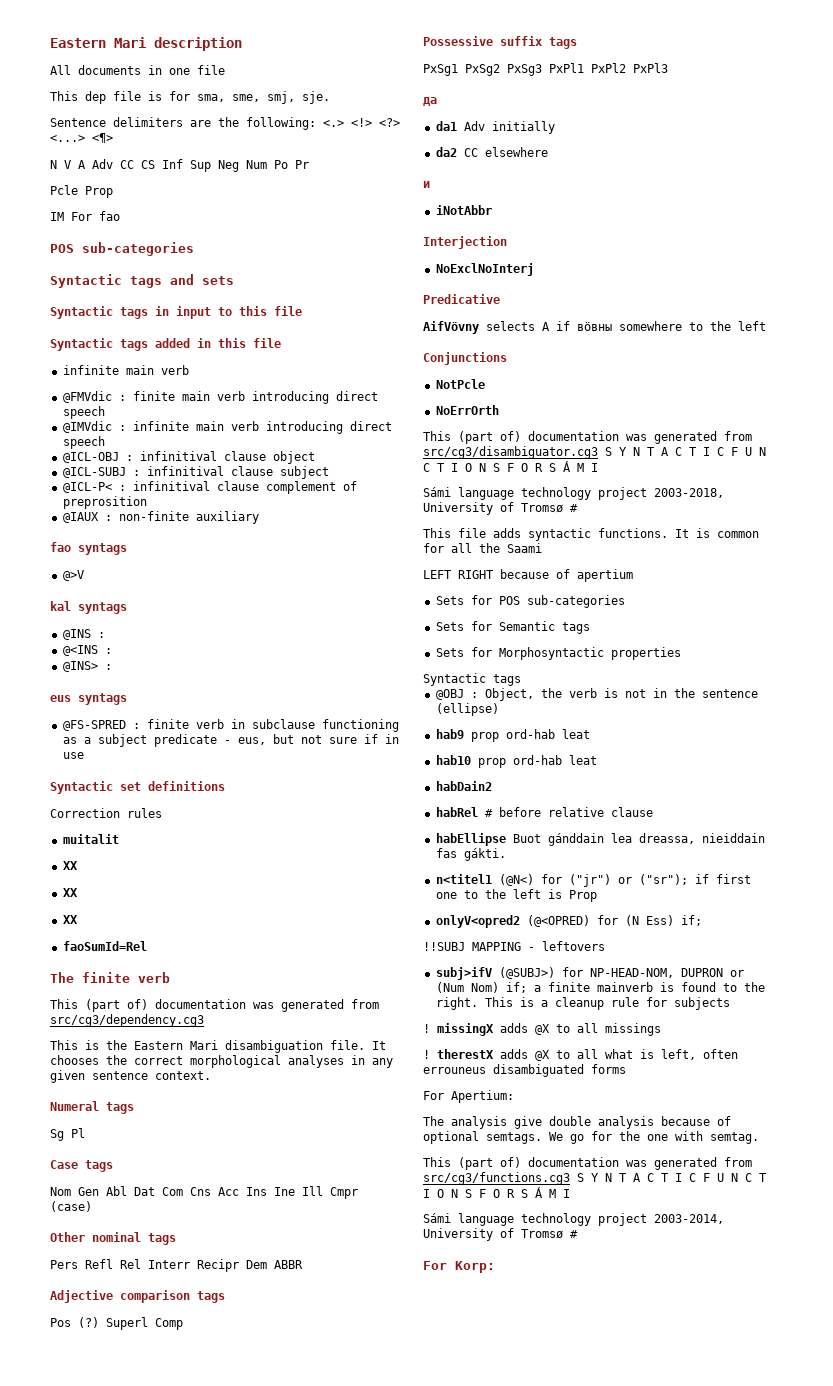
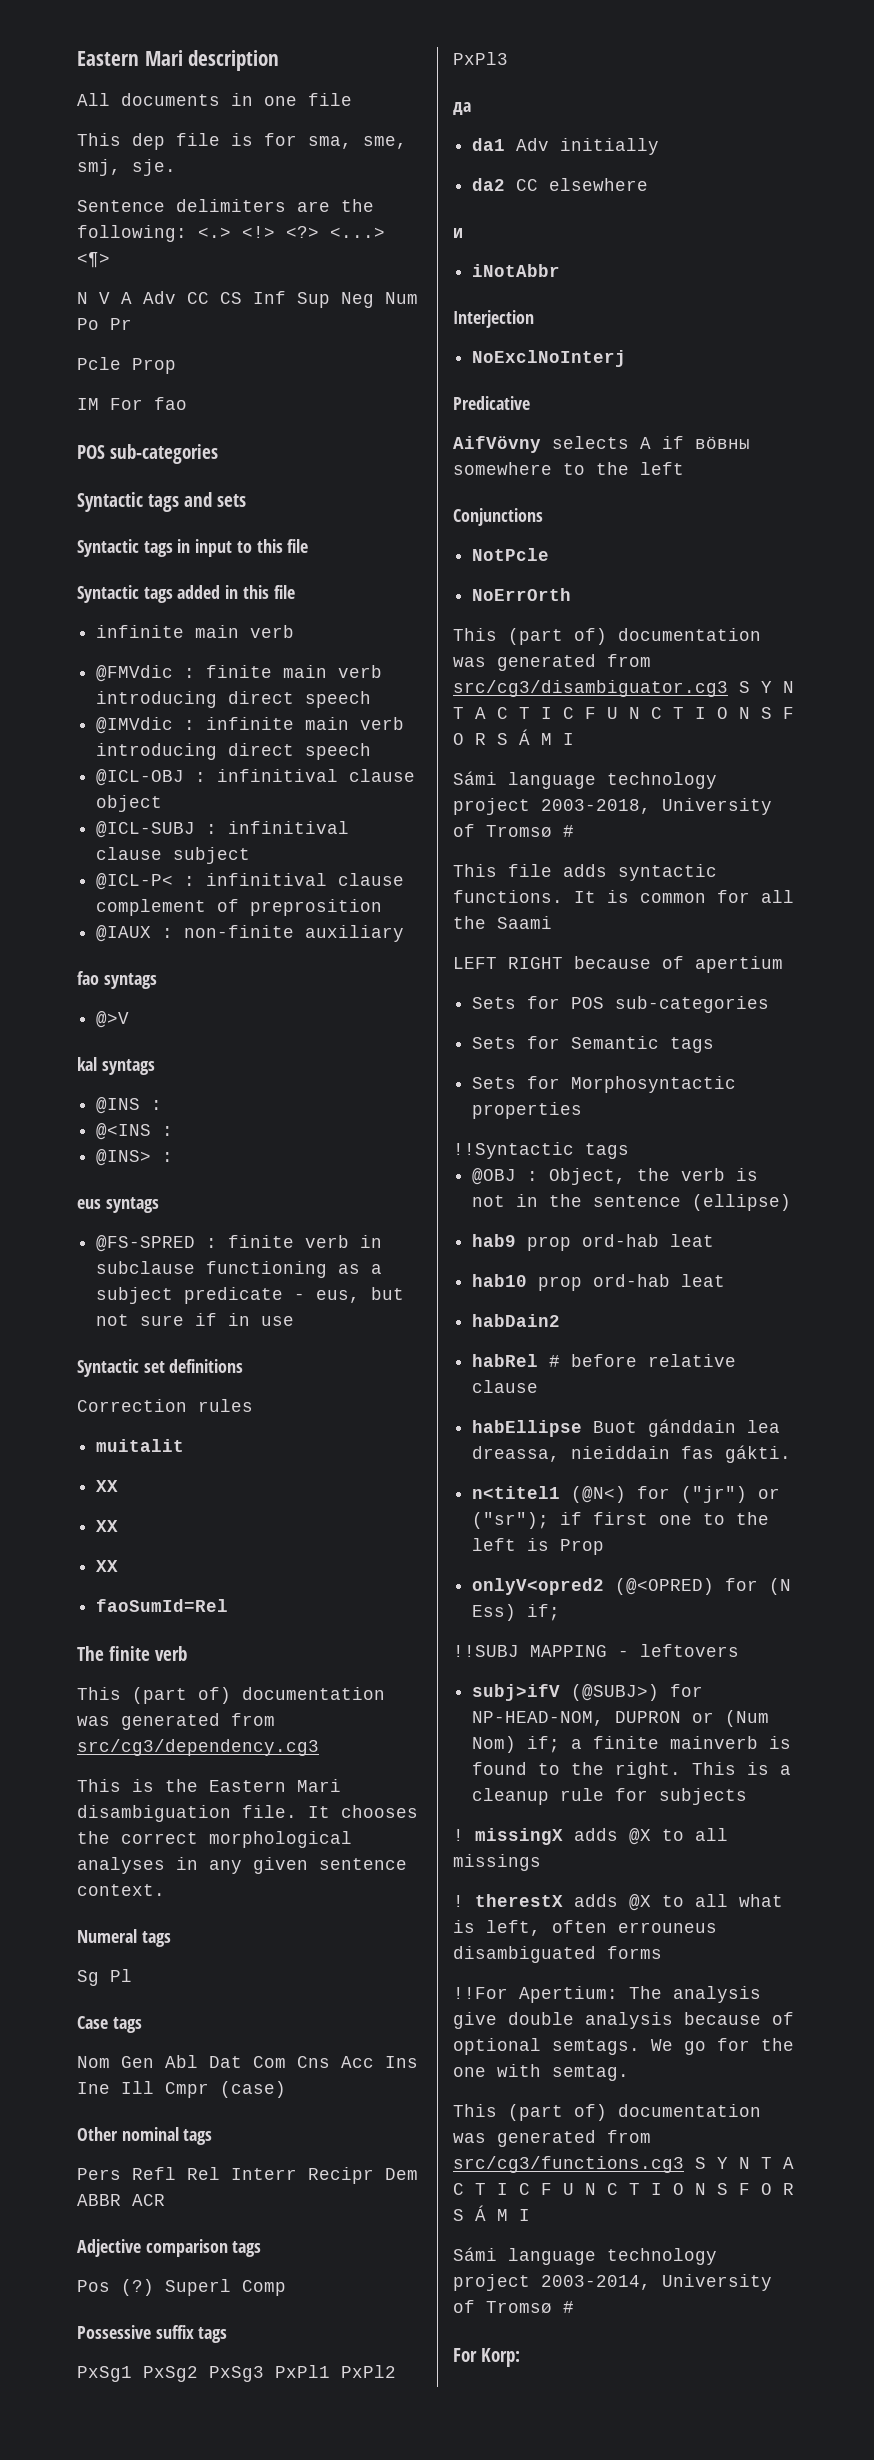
(303, 1264) none -> [132,2194,165,2206] ACR
[423,673,486,686] Syntactic -> [453,1142,574,1159] !!Syntactic
[423,1091,444,1100] For -> [453,1987,508,1999] !!For
(514, 1096) // -> (618, 1994) none

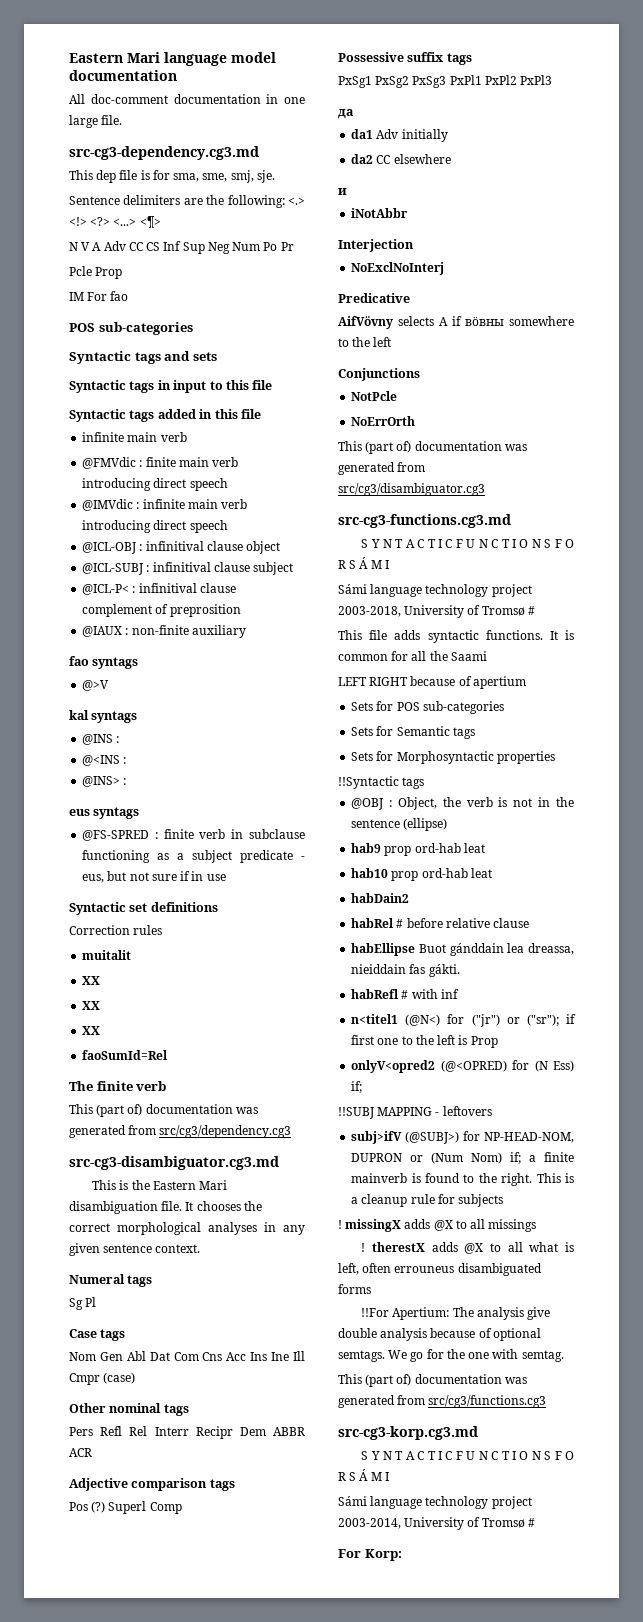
[77,50,280,71] [77,93,352,106] Eastern Mari description // All documents in one file -> [69,52,276,66] [69,70,177,81] [69,94,305,104] [69,115,123,128] [69,146,259,160] Eastern Mari language model documentation // All doc-comment documentation in one large file. // src-cg3-dependency.cg3.md
(319, 1747) none -> [69,1156,279,1170] // src-cg3-disambiguator.cg3.md
(728, 688) none -> [338,514,511,528] // src-cg3-functions.cg3.md //
(792, 1454) none -> [351,989,459,999] // habRefl # with inf
(684, 2164) none -> [338,1426,478,1440] // src-cg3-korp.cg3.md //

